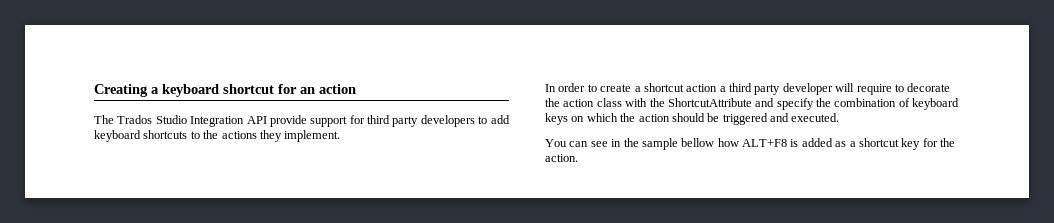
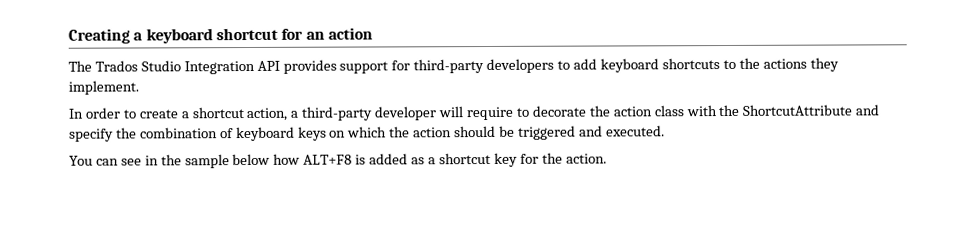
[269,115,307,127] provide -> [282,59,337,74] provides
[367,115,419,127] third party -> [413,59,485,74] third-party
[686,83,781,95] action a third party -> [246,106,374,122] action, a third-party
[681,138,715,147] bellow -> [232,153,271,166] below

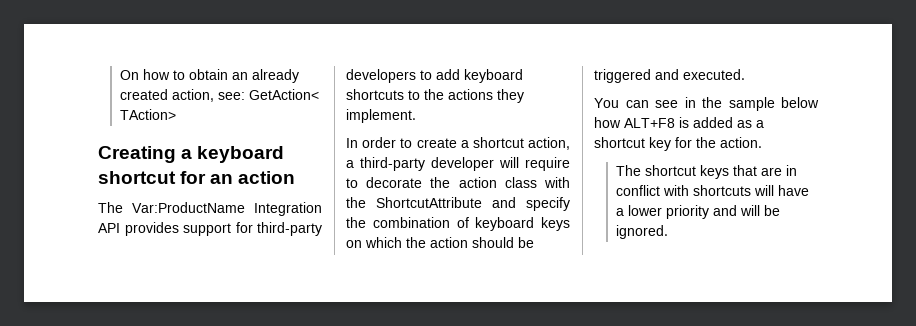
(68, 36) none -> [119,69,299,83] [119,89,319,102] [119,109,176,120] On how to obtain an already created action, see: GetAction< TAction> //
[94,60,181,72] Trados Studio -> [132,202,245,213] Var:ProductName
(607, 158) none -> [615,165,797,179] [615,185,809,196] [615,205,780,219] [615,225,668,239] // The shortcut keys that are in conflict with shortcuts will have a lower priority and will be ignored.

